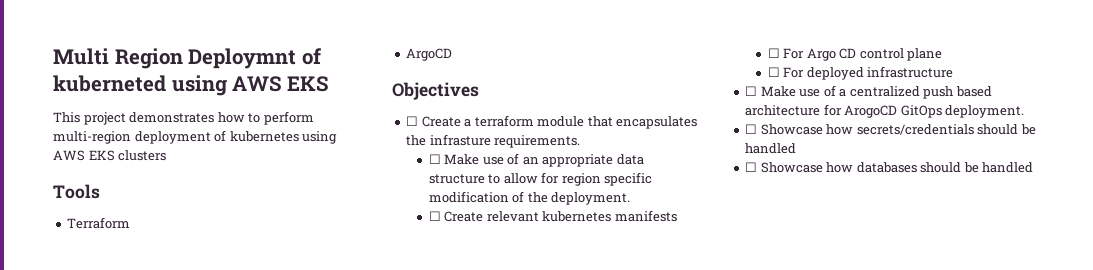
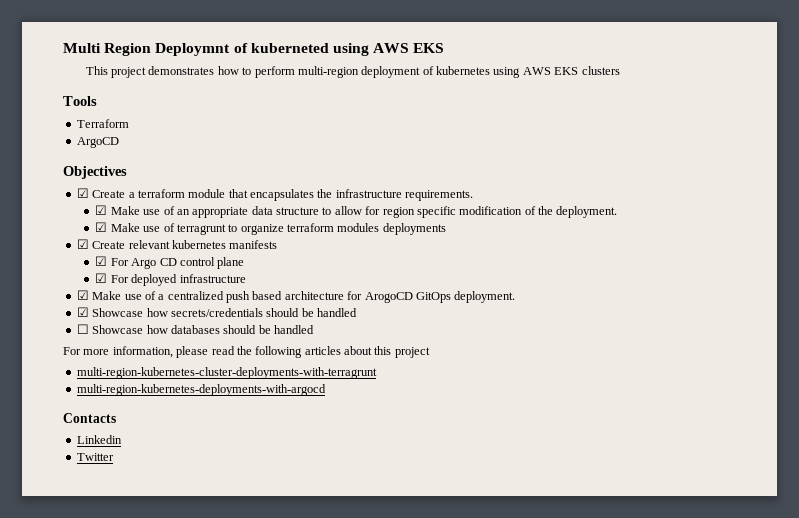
[406,116,419,126] ☐ -> [76,188,89,198] ☑
[429,134,491,146] infrasture -> [335,189,402,198] infrastructure
[428,154,441,164] ☐ -> [95,205,108,215] ☑
[428,211,441,221] ☐ -> [95,222,446,235] [76,239,89,249] ☑ Make use of terragrunt to organize terraform modules deployments // ☑
[767,48,780,58] ☐ -> [95,256,108,266] ☑
[767,67,780,77] ☐ -> [95,273,108,283] ☑
[745,86,758,96] ☐ -> [76,290,89,300] ☑
[745,124,758,134] ☐ -> [76,307,89,317] ☑
(1034, 167) none -> [63,346,430,358] [76,367,377,379] [76,384,326,396] [63,413,116,423] [76,435,122,444] [76,453,114,461] // For more information, please read the following articles about this project // multi-region-kubernetes-cluster-deployments-with-terragrunt // multi-region-kubernetes-deployments-with-argocd // Contacts // Linkedin // Twitter

